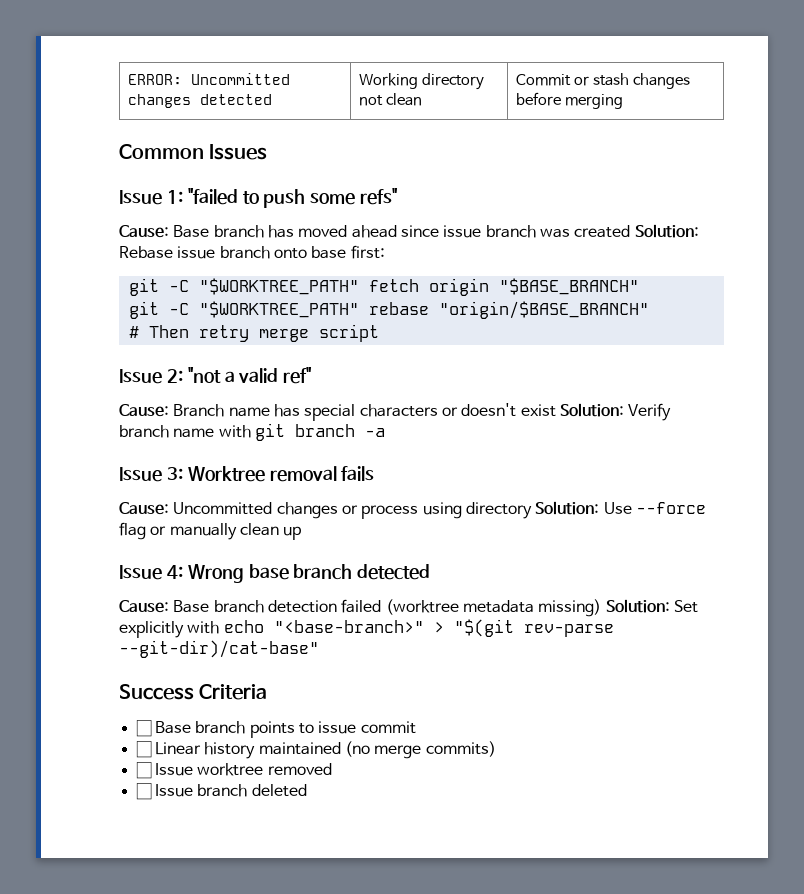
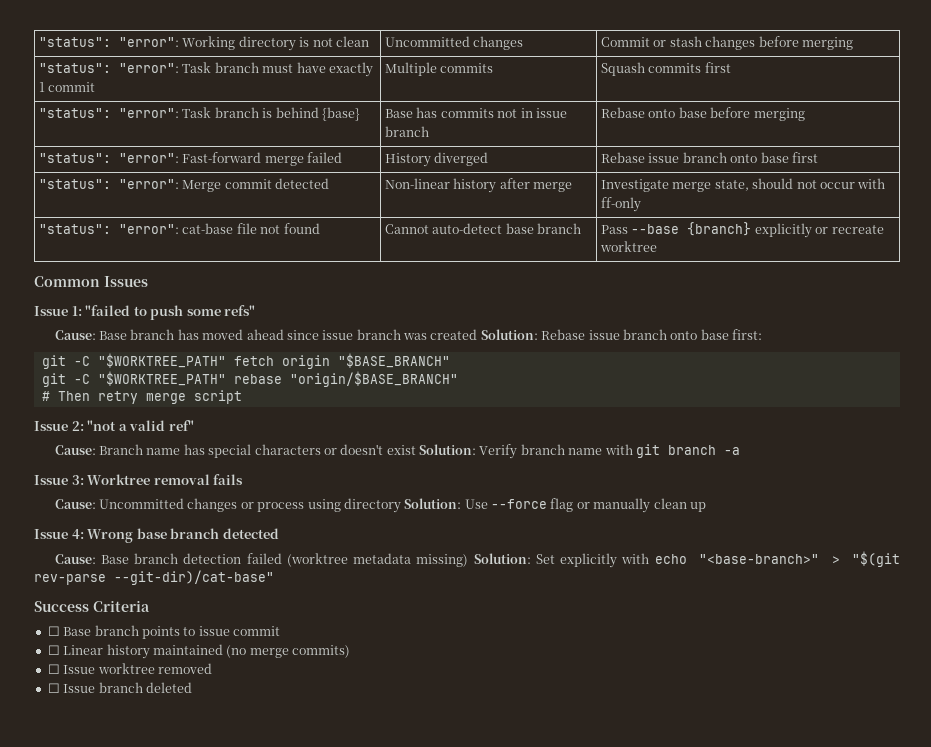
[128,73,291,85] [128,94,273,108] [359,73,485,90] [359,93,423,106] ERROR: Uncommitted changes detected | Working directory not clean -> [39,36,369,51] [385,36,524,50] "status": "error": Working directory is not clean | Uncommitted changes
(624, 101) none -> [39,62,373,77] [39,82,96,92] [385,62,494,76] [601,62,731,76] [39,107,360,121] [385,107,567,118] [385,126,430,137] [601,107,805,121] [39,152,343,166] [385,152,489,167] [601,152,818,163] [39,178,330,192] [385,178,573,193] [601,178,886,192] [601,197,642,212] [39,223,320,234] [385,223,582,234] [601,222,884,238] [600,241,658,252] // "status": "error": Task branch must have exactly 1 commit | Multiple commits | Squash commits first // "status": "error": Task branch is behind {base} | Base has commits not in issue branch | Rebase onto base before merging // "status": "error": Fast-forward merge failed | History diverged | Rebase issue branch onto base first // "status": "error": Merge commit detected | Non-linear history after merge | Investigate merge state, should not occur with ff-only // "status": "error": cat-base file not found | Cannot auto-detect base branch | Pass --base {branch} explicitly or recreate worktree

